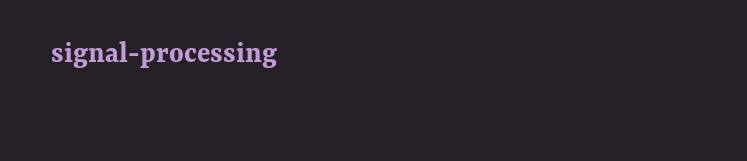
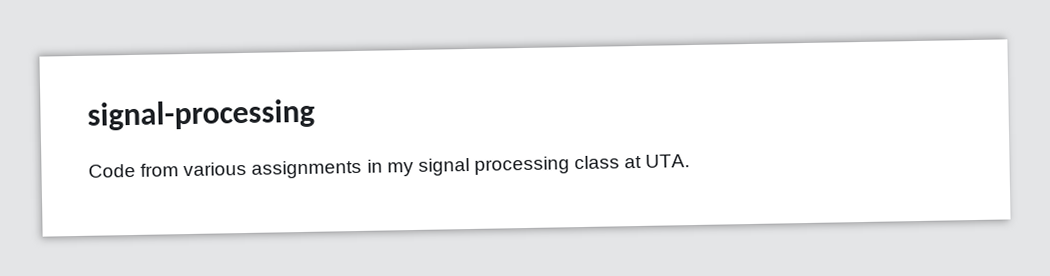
(277, 54) none -> [88,154,691,179] // Code from various assignments in my signal processing class at UTA.

